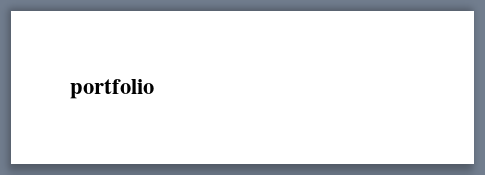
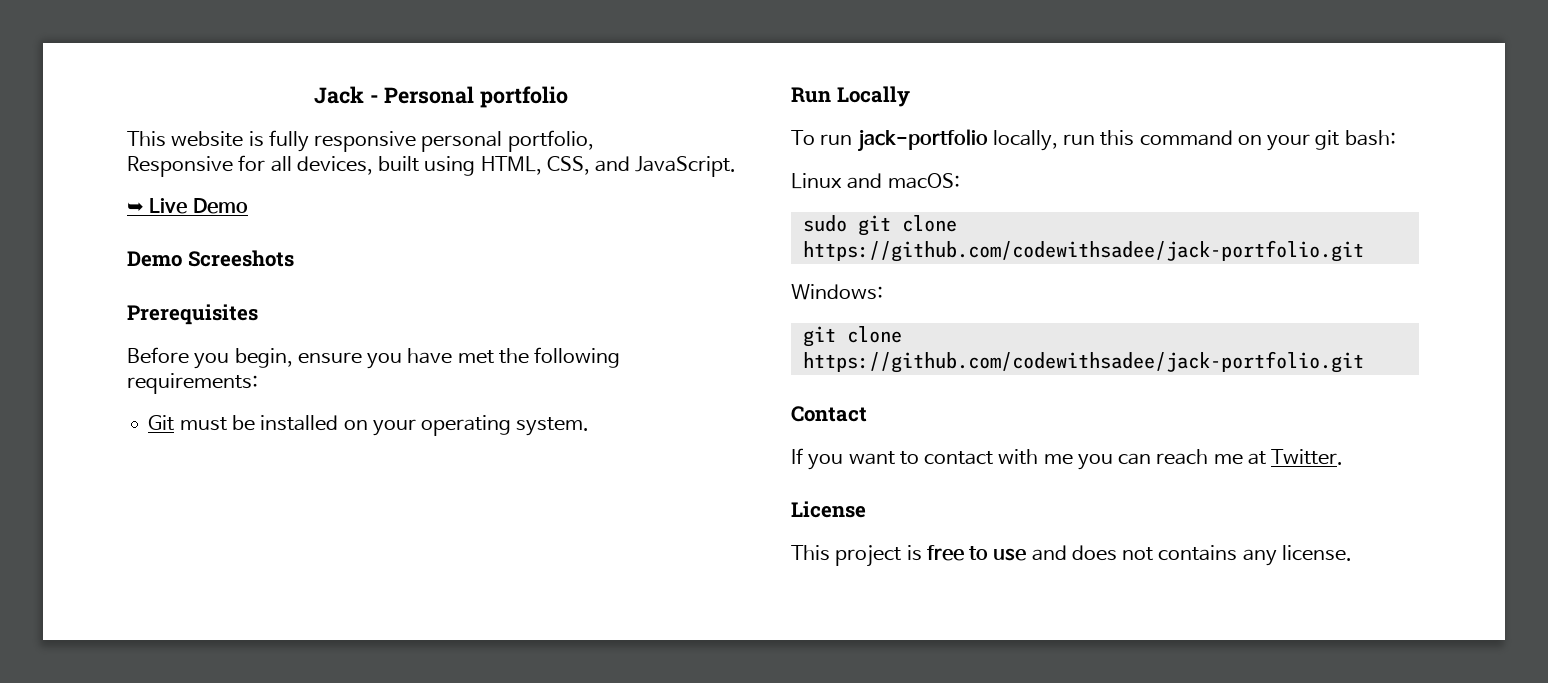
[70,79,154,99] portfolio -> [313,86,569,108] [127,130,594,152] [127,155,737,177] [127,198,248,214] [127,250,294,267] [127,304,258,325] [127,347,621,369] [127,373,258,394] [148,415,590,436] [791,86,910,107] [791,129,1396,152] [791,173,960,189] [802,215,957,236] [802,240,1364,262] [791,284,883,300] [802,326,902,347] [802,351,1364,373] [791,406,867,422] [791,448,1344,470] [791,501,866,518] [791,545,1352,567] Jack - Personal portfolio // This website is fully responsive personal portfolio, // Responsive for all devices, built using HTML, CSS, and JavaScript. // ➥ Live Demo // Demo Screeshots // Prerequisites // Before you begin, ensure you have met the following requirements: // Git must be installed on your operating system. // Run Locally // To run jack-portfolio locally, run this command on your git bash: // Linux and macOS: // sudo git clone https://github.com/codewithsadee/jack-portfolio.git // Windows: // git clone https://github.com/codewithsadee/jack-portfolio.git // Contact // If you want to contact with me you can reach me at Twitter. // License // This project is free to use and does not contains any license.

